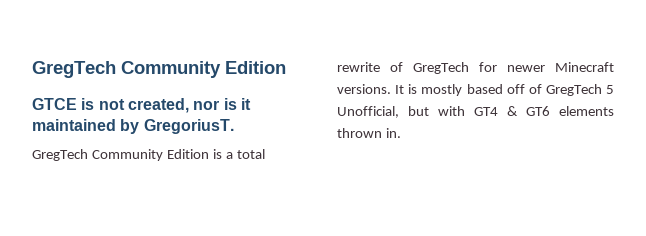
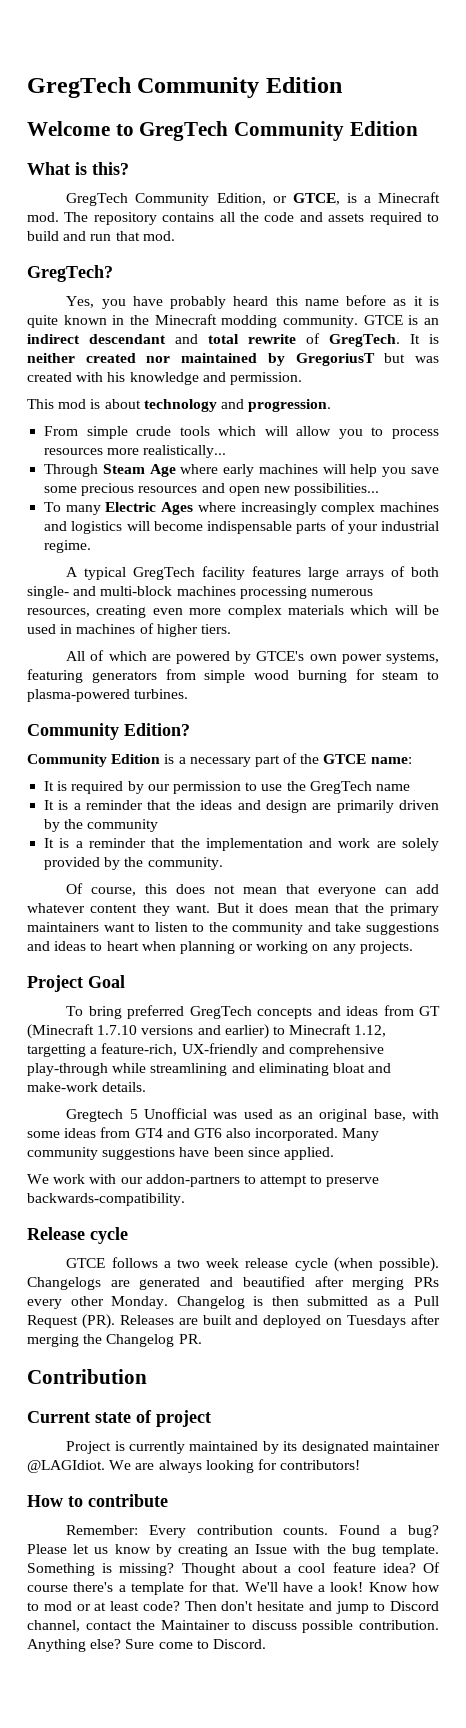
[32,61,286,78] [32,98,251,113] [32,119,234,134] [32,149,265,161] [337,62,614,74] [337,84,614,96] [337,106,614,118] [337,128,401,138] GregTech Community Edition // GTCE is not created, nor is it maintained by GregoriusT. // GregTech Community Edition is a total rewrite of GregTech for newer Minecraft versions. It is mostly based off of GregTech 5 Unofficial, but with GT4 & GT6 elements thrown in. -> [27,77,342,98] [27,121,418,141] [27,162,129,175] [66,192,440,206] [27,212,439,225] [27,231,175,241] [27,265,113,282] [66,295,440,309] [27,314,440,328] [27,333,439,347] [27,353,440,366] [27,372,302,385] [27,399,332,412] [44,426,440,439] [44,445,227,458] [44,464,439,477] [44,483,380,496] [44,502,439,515] [44,520,439,534] [44,540,92,553] [66,566,439,580] [27,586,373,599] [27,605,439,618] [27,623,231,637] [66,650,439,664] [27,669,439,683] [27,689,189,702] [27,723,190,740] [27,753,412,767] [44,781,410,794] [44,800,439,813] [44,819,159,832] [44,838,439,851] [44,857,223,870] [66,883,440,897] [27,903,439,916] [27,922,439,935] [27,941,413,954] [27,975,125,992] [66,1005,440,1019] [27,1024,387,1039] [27,1043,384,1057] [27,1063,392,1076] [27,1082,147,1092] [66,1108,440,1122] [27,1127,380,1141] [27,1147,334,1160] [27,1174,380,1187] [27,1193,185,1206] [27,1227,128,1244] [66,1257,439,1272] [27,1276,440,1290] [27,1296,439,1309] [27,1314,441,1329] [27,1334,202,1347] [27,1369,147,1384] [27,1410,211,1427] [66,1441,440,1454] [27,1459,361,1473] [27,1494,168,1507] [66,1525,439,1538] [27,1544,439,1557] [27,1562,440,1576] [27,1581,440,1595] [27,1601,439,1614] [27,1620,439,1633] [27,1639,266,1652] GregTech Community Edition // Welcome to GregTech Community Edition // What is this? // GregTech Community Edition, or GTCE, is a Minecraft mod. The repository contains all the code and assets required to build and run that mod. // GregTech? // Yes, you have probably heard this name before as it is quite known in the Minecraft modding community. GTCE is an indirect descendant and total rewrite of GregTech. It is neither created nor maintained by GregoriusT but was created with his knowledge and permission. // This mod is about technology and progression. // From simple crude tools which will allow you to process resources more realistically... // Through Steam Age where early machines will help you save some precious resources and open new possibilities... // To many Electric Ages where increasingly complex machines and logistics will become indispensable parts of your industrial regime. // A typical GregTech facility features large arrays of both single- and multi-block machines processing numerous resources, creating even more complex materials which will be used in machines of higher tiers. // All of which are powered by GTCE's own power systems, featuring generators from simple wood burning for steam to plasma-powered turbines. // Community Edition? // Community Edition is a necessary part of the GTCE name: // It is required by our permission to use the GregTech name // It is a reminder that the ideas and design are primarily driven by the community // It is a reminder that the implementation and work are solely provided by the community. // Of course, this does not mean that everyone can add whatever content they want. But it does mean that the primary maintainers want to listen to the community and take suggestions and ideas to heart when planning or working on any projects. // Project Goal // To bring preferred GregTech concepts and ideas from GT (Minecraft 1.7.10 versions and earlier) to Minecraft 1.12, targetting a feature-rich, UX-friendly and comprehensive play-through while streamlining and eliminating bloat and make-work details. // Gregtech 5 Unofficial was used as an original base, with some ideas from GT4 and GT6 also incorporated. Many community suggestions have been since applied. // We work with our addon-partners to attempt to preserve backwards-compatibility. // Release cycle // GTCE follows a two week release cycle (when possible). Changelogs are generated and beautified after merging PRs every other Monday. Changelog is then submitted as a Pull Request (PR). Releases are built and deployed on Tuesdays after merging the Changelog PR. // Contribution // Current state of project // Project is currently maintained by its designated maintainer @LAGIdiot. We are always looking for contributors! // How to contribute // Remember: Every contribution counts. Found a bug? Please let us know by creating an Issue with the bug template. Something is missing? Thought about a cool feature idea? Of course there's a template for that. We'll have a look! Know how to mod or at least code? Then don't hesitate and jump to Discord channel, contact the Maintainer to discuss possible contribution. Anything else? Sure come to Discord.

